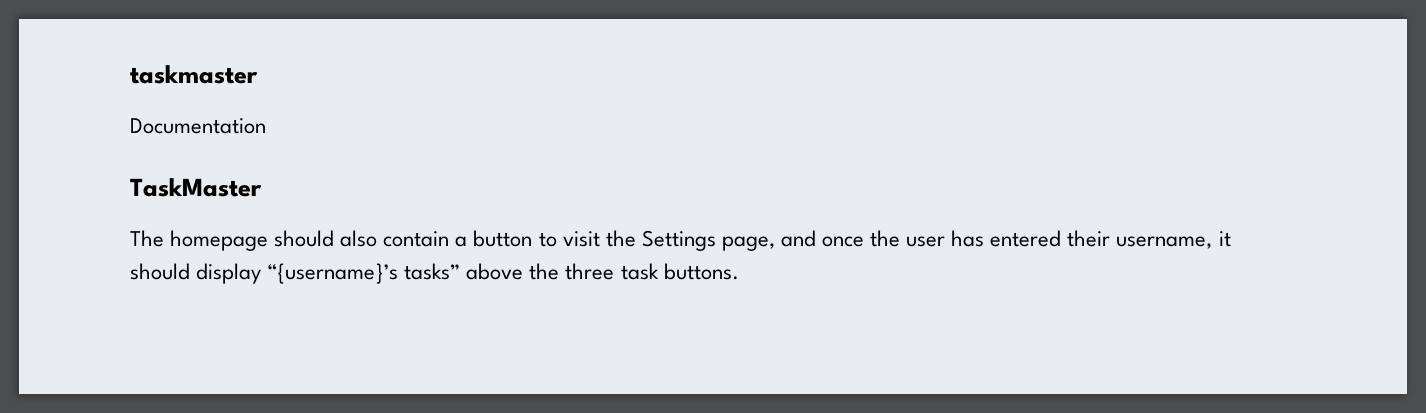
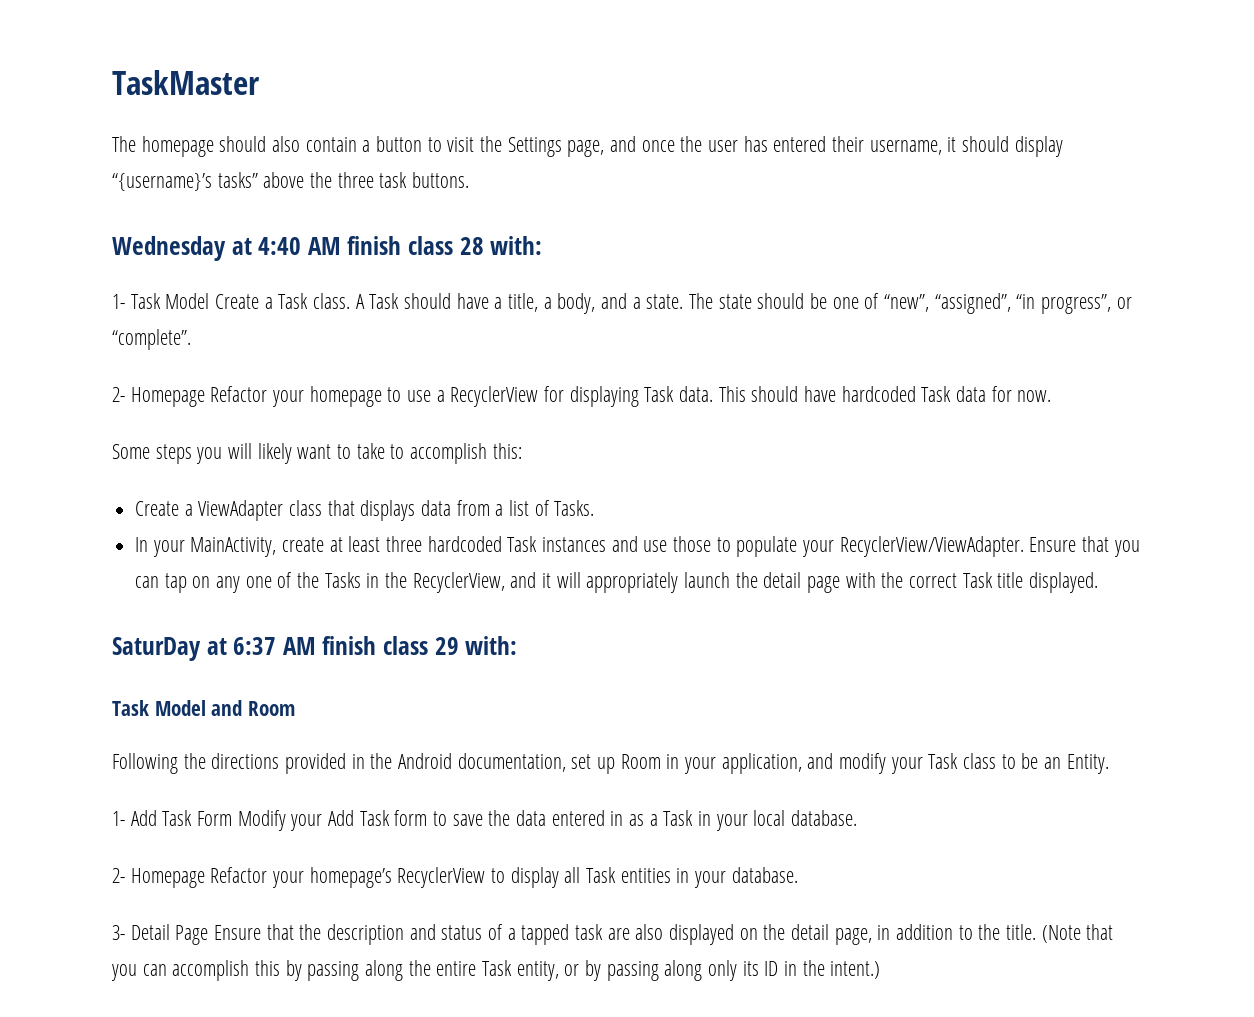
[130,65,258,84] [130,118,266,134] taskmaster // Documentation // -> (112, 82) none
(739, 271) none -> [112,236,543,261] [112,293,1132,314] [112,329,191,350] [112,386,1052,407] [112,443,522,464] [135,500,595,521] [135,536,1140,557] [135,572,1099,593] [112,636,518,661] [112,700,295,716] [112,753,1109,774] [112,810,858,831] [112,867,798,888] [112,924,1114,945] [111,960,881,981] // Wednesday at 4:40 AM finish class 28 with: // 1- Task Model Create a Task class. A Task should have a title, a body, and a state. The state should be one of “new”, “assigned”, “in progress”, or “complete”. // 2- Homepage Refactor your homepage to use a RecyclerView for displaying Task data. This should have hardcoded Task data for now. // Some steps you will likely want to take to accomplish this: // Create a ViewAdapter class that displays data from a list of Tasks. // In your MainActivity, create at least three hardcoded Task instances and use those to populate your RecyclerView/ViewAdapter. Ensure that you can tap on any one of the Tasks in the RecyclerView, and it will appropriately launch the detail page with the correct Task title displayed. // SaturDay at 6:37 AM finish class 29 with: // Task Model and Room // Following the directions provided in the Android documentation, set up Room in your application, and modify your Task class to be an Entity. // 1- Add Task Form Modify your Add Task form to save the data entered in as a Task in your local database. // 2- Homepage Refactor your homepage’s RecyclerView to display all Task entities in your database. // 3- Detail Page Ensure that the description and status of a tapped task are also displayed on the detail page, in addition to the title. (Note that you can accomplish this by passing along the entire Task entity, or by passing along only its ID in the intent.)

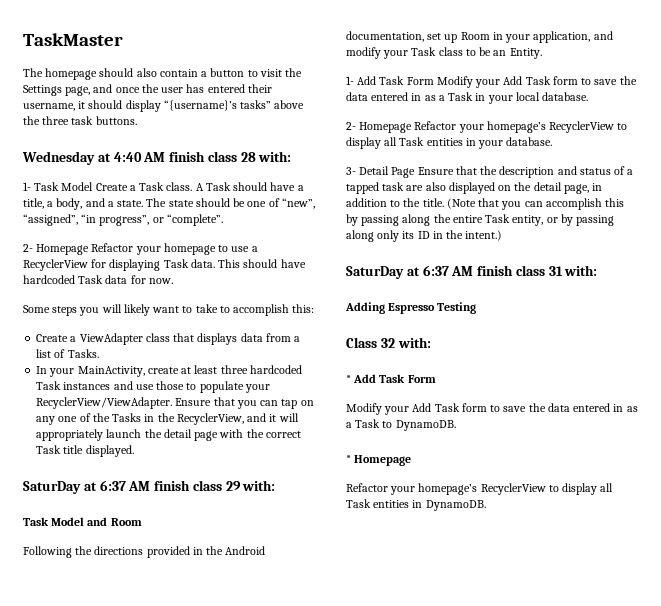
(881, 970) none -> [346,265,598,279] [345,302,477,314] [346,337,431,348] [346,374,436,383] [346,403,638,415] [346,419,456,431] [346,455,412,466] [346,483,614,495] [346,499,486,511] // SaturDay at 6:37 AM finish class 31 with: // Adding Espresso Testing // Class 32 with: // * Add Task Form // Modify your Add Task form to save the data entered in as a Task to DynamoDB. // * Homepage // Refactor your homepage’s RecyclerView to display all Task entities in DynamoDB.

